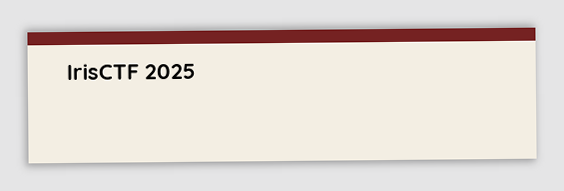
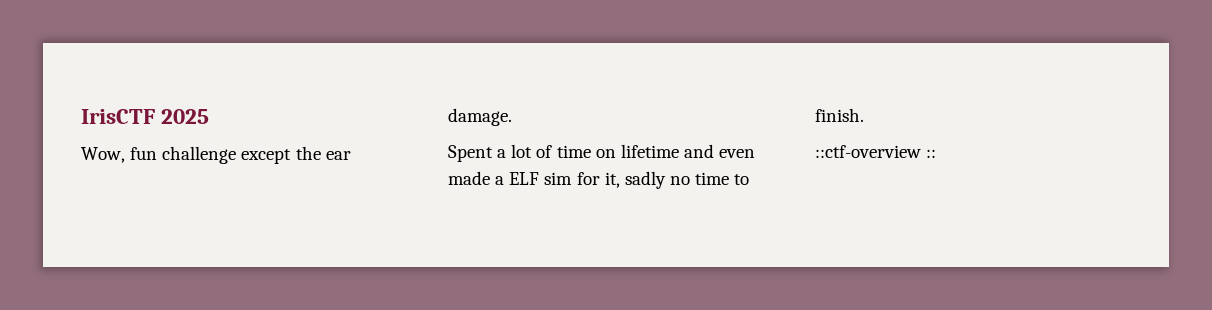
(196, 71) none -> [81,146,351,164] [448,108,512,126] [448,144,756,162] [448,171,750,189] [815,108,864,122] [815,145,937,158] // Wow, fun challenge except the ear damage. // Spent a lot of time on lifetime and even made a ELF sim for it, sadly no time to finish. // ::ctf-overview ::

